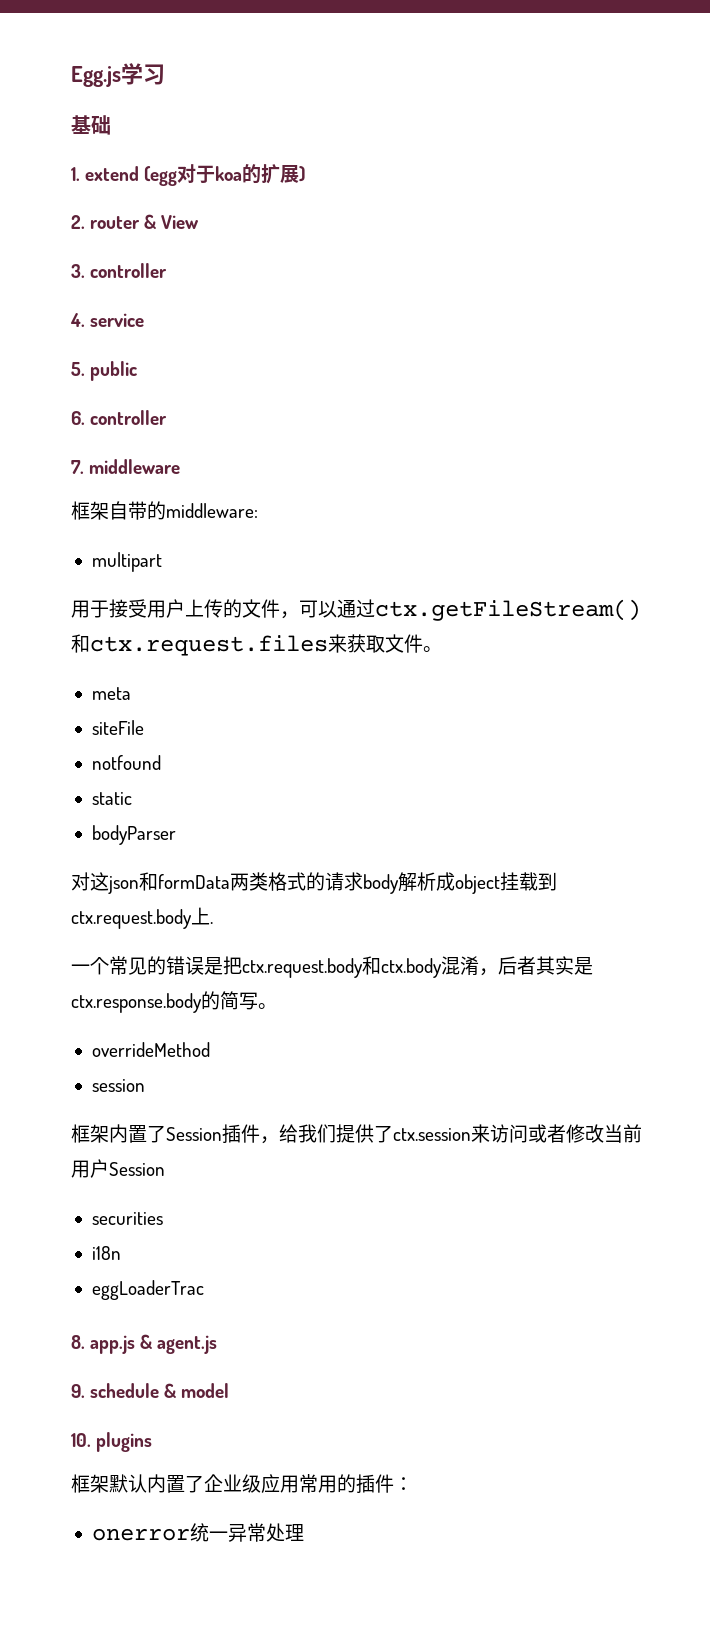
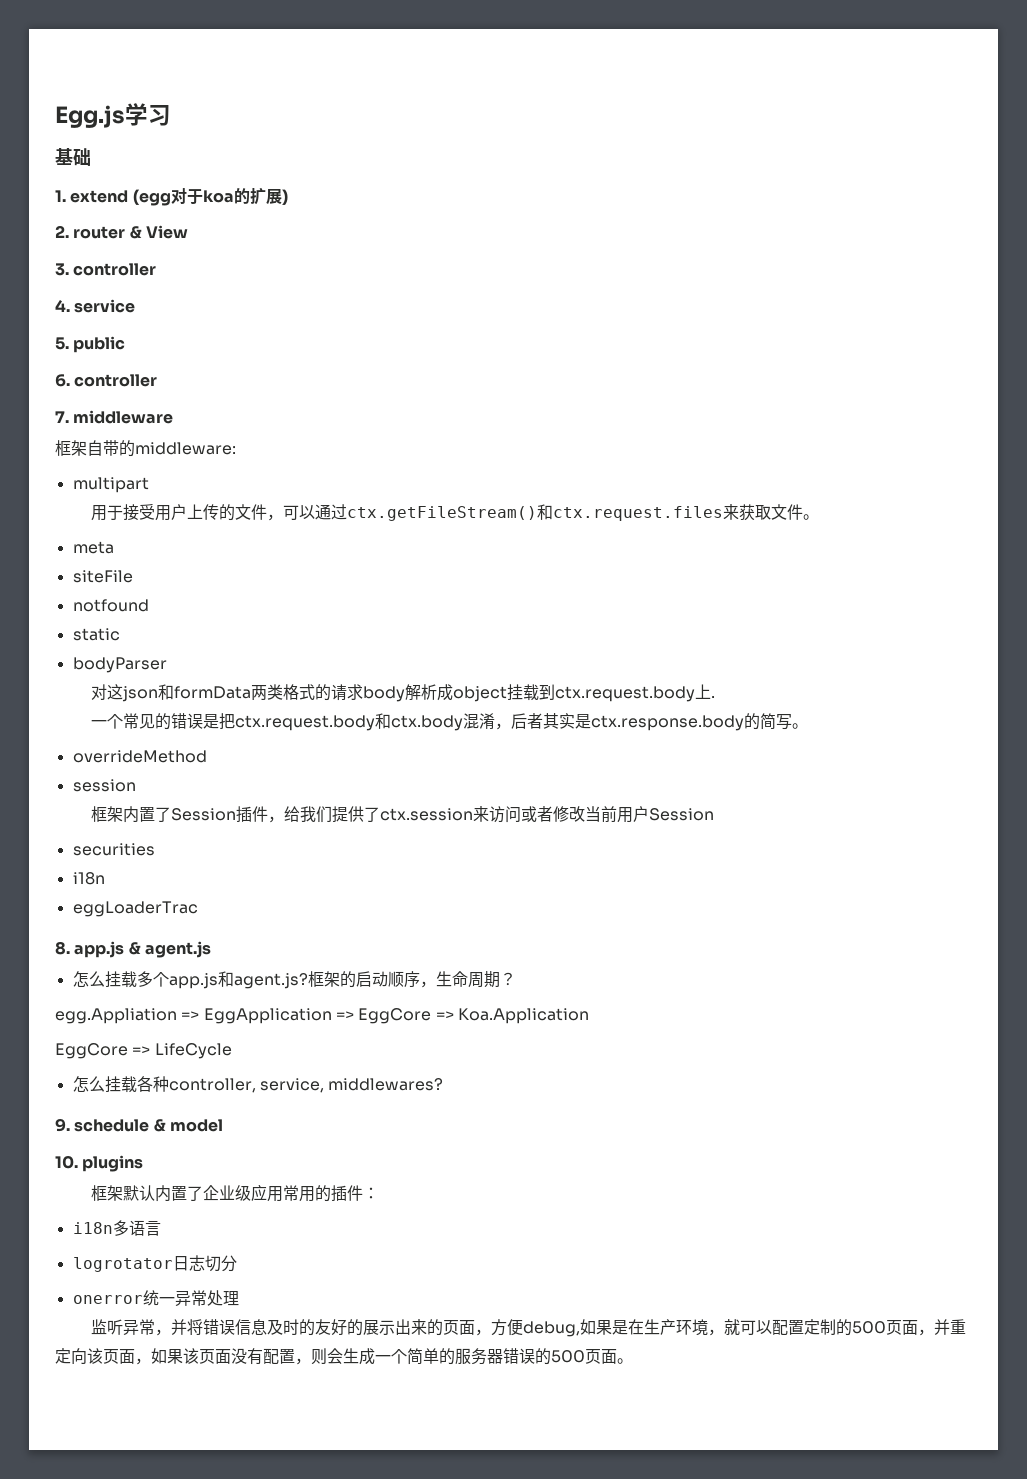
(218, 1344) none -> [72,971,516,989] [55,1008,589,1024] [55,1043,232,1059] [72,1076,444,1093] // 怎么挂载多个app.js和agent.js?框架的启动顺序，生命周期？ // egg.Appliation => EggApplication => EggCore => Koa.Application // EggCore => LifeCycle // 怎么挂载各种controller, service, middlewares?
(413, 1484) none -> [72,1220,161,1236] [72,1255,237,1272] // i18n多语言 // logrotator日志切分
(304, 1532) none -> [90,1319,966,1337] [55,1348,633,1365] // 监听异常，并将错误信息及时的友好的展示出来的页面，方便debug,如果是在生产环境，就可以配置定制的500页面，并重定向该页面，如果该页面没有配置，则会生成一个简单的服务器错误的500页面。

